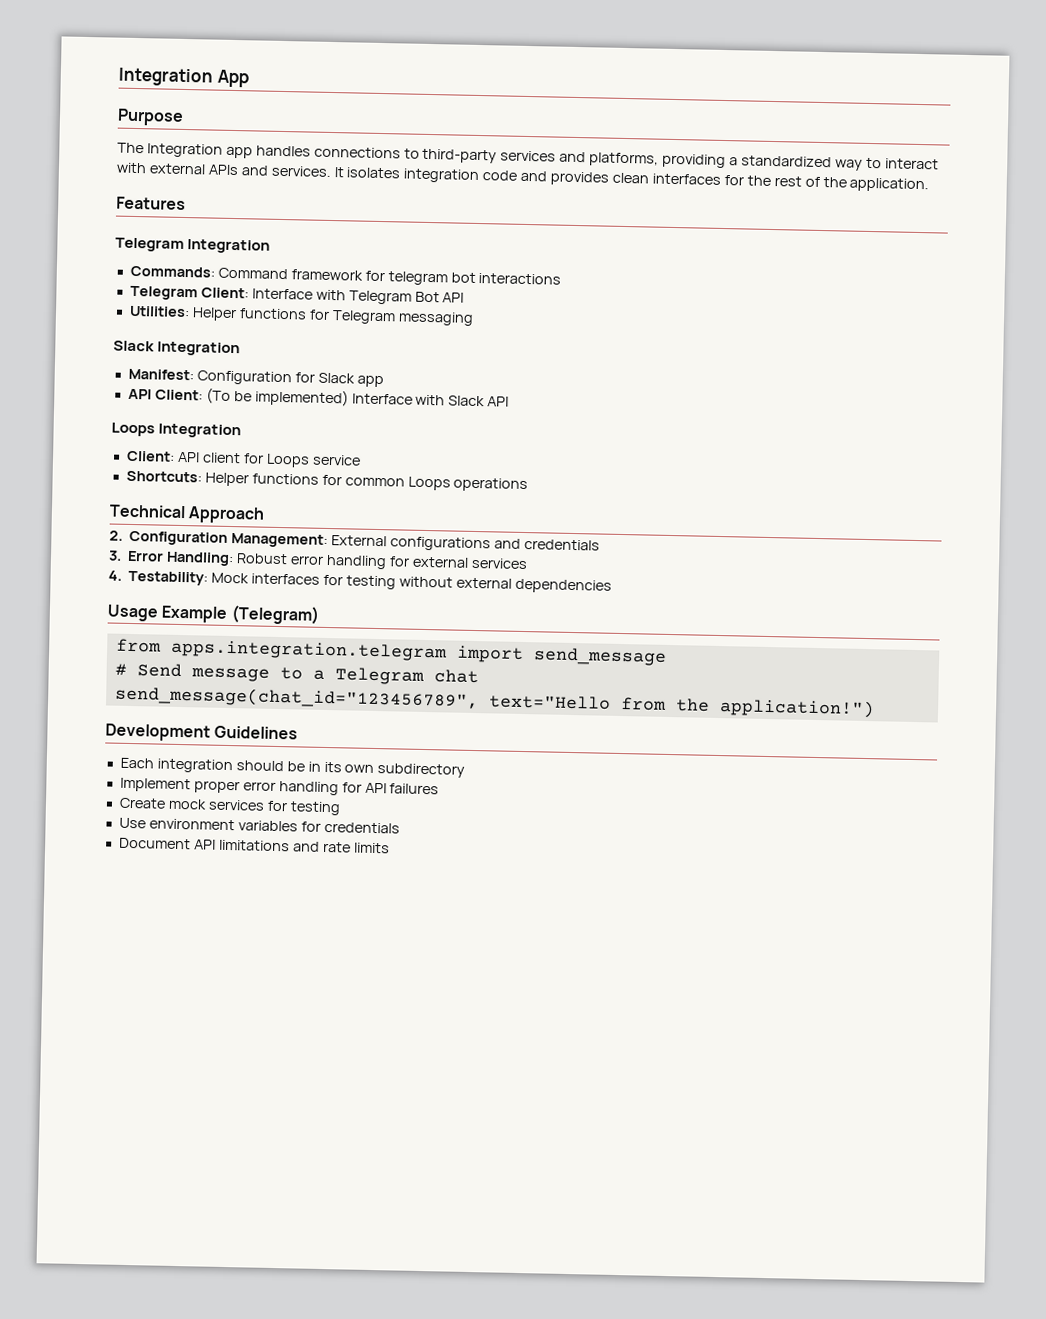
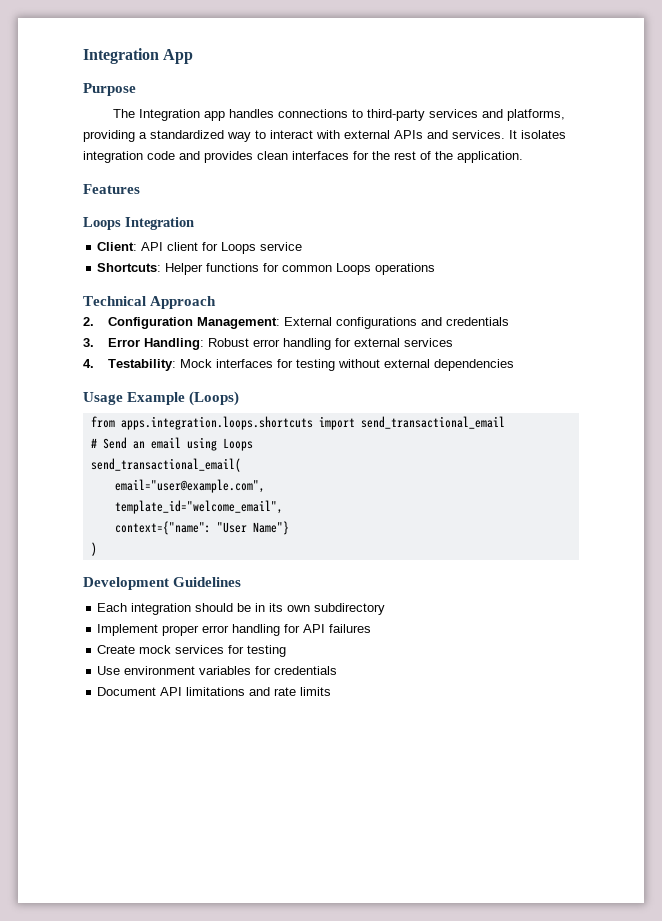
[115,237,271,254] [129,265,562,286] [129,285,465,305] [128,305,474,326] [113,340,241,357] [127,368,384,388] [127,387,510,407] // Telegram Integration // Commands: Command framework for telegram bot interactions // Telegram Client: Interface with Telegram Bot API // Utilities: Helper functions for Telegram messaging // Slack Integration // Manifest: Configuration for Slack app // API Client: (To be implemented) Interface with Slack API -> (140, 189) none
[230,605,320,625] [115,638,667,666] (Telegram) // from apps.integration.telegram import send_message -> [189,391,240,406] [90,416,505,430] (Loops) // from apps.integration.loops.shortcuts import send_transactional_email
[190,667,479,685] [114,685,875,719] message to a Telegram chat // send_message(chat_id="123456789", text="Hello from the application!") -> [132,437,253,451] [90,458,241,472] [114,479,265,493] [114,500,283,514] [114,521,289,535] [90,542,97,556] an email using Loops // send_transactional_email( // email="user@example.com", // template_id="welcome_email", // context={"name": "User Name"} // )

